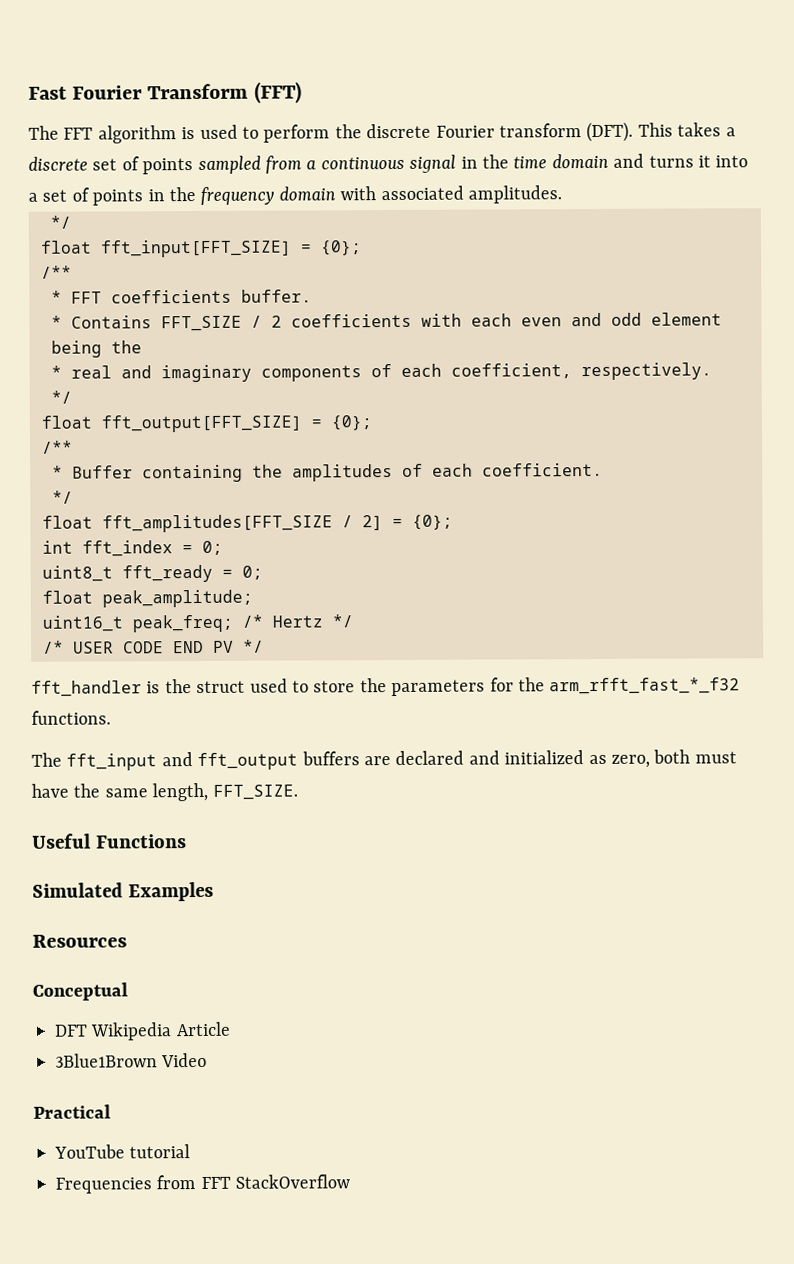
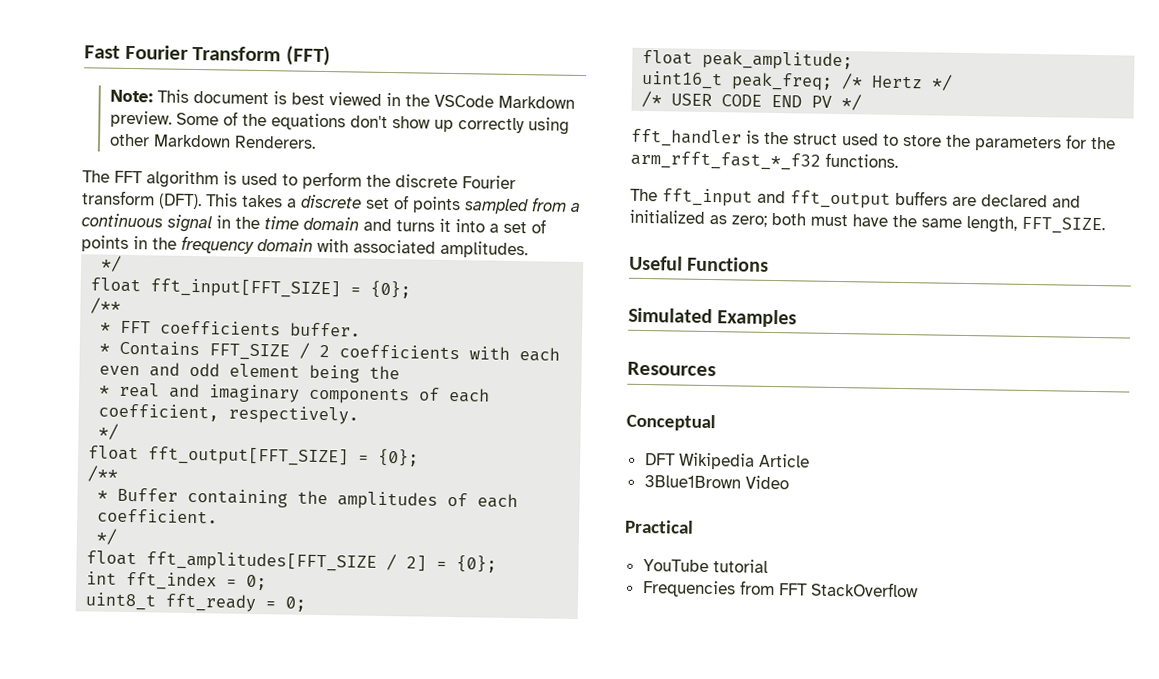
(302, 92) none -> [109,89,575,109] [109,110,570,135] [108,133,316,149] // Note: This document is best viewed in the VSCode Markdown preview. Some of the equations don't show up correctly using other Markdown Renderers.
[610,754,650,768] zero, -> [731,215,767,227] zero;

